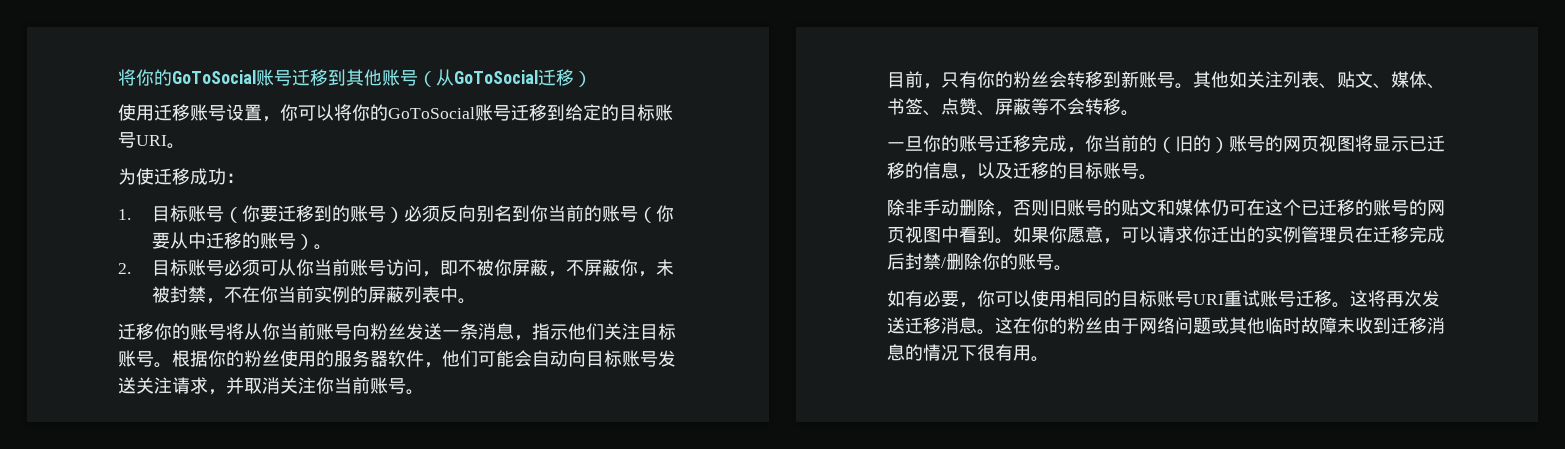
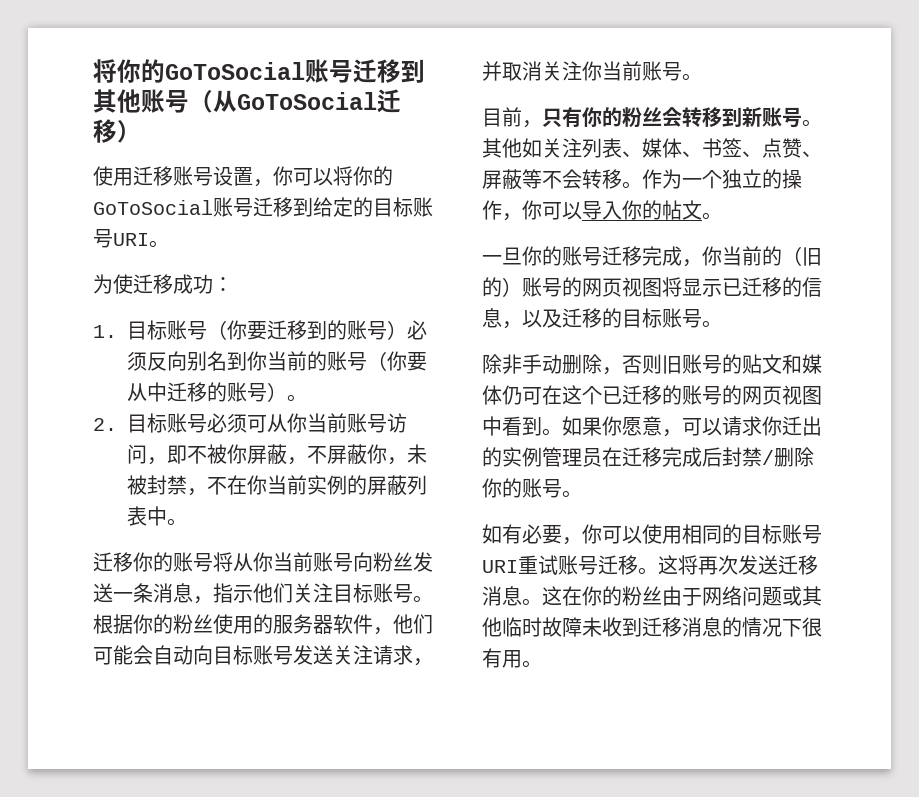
[1337,71,1391,89] 贴文、 -> (642, 154) none
(1139, 113) none -> [642,169,802,189] [482,200,722,221] 作为一个独立的操作，你可以导入你的帖文。

